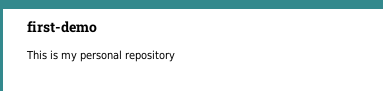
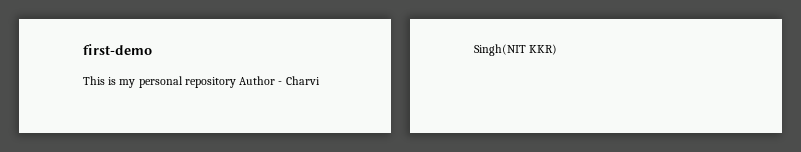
(175, 56) none -> [239,76,320,85] [474,44,558,56] Author - Charvi Singh(NIT KKR)

